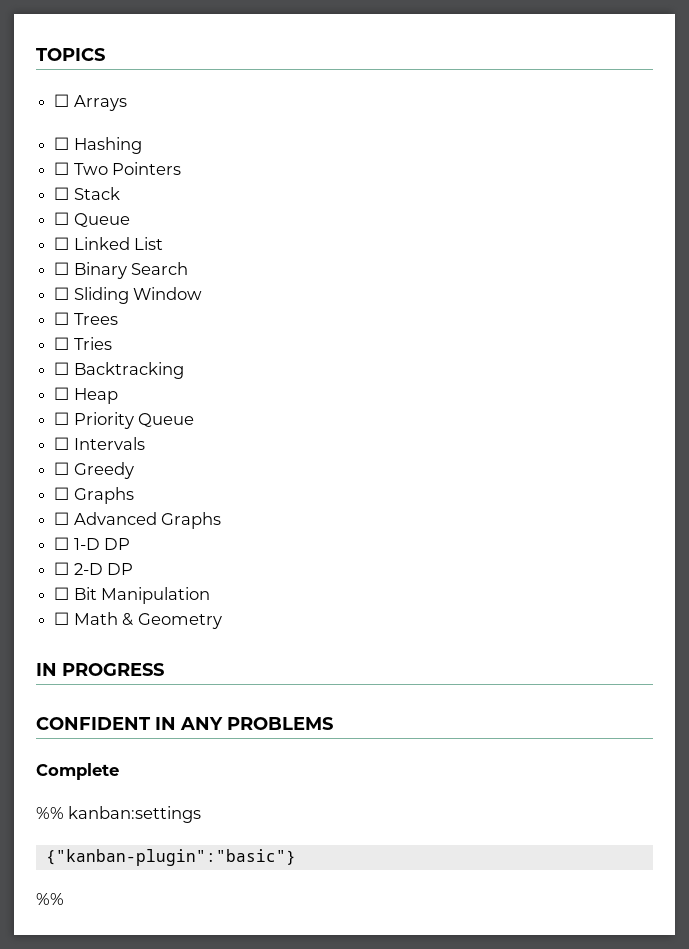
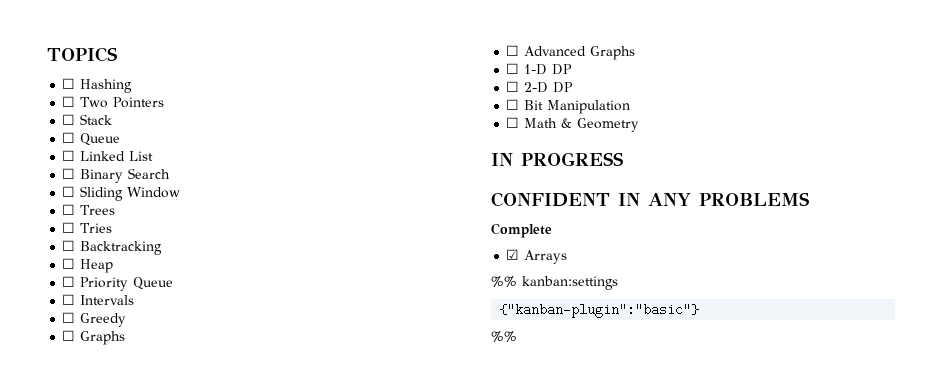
[54,94,127,111] // ☐ Arrays -> (118, 54) none
(119, 771) none -> [506,249,568,264] // ☑ Arrays

